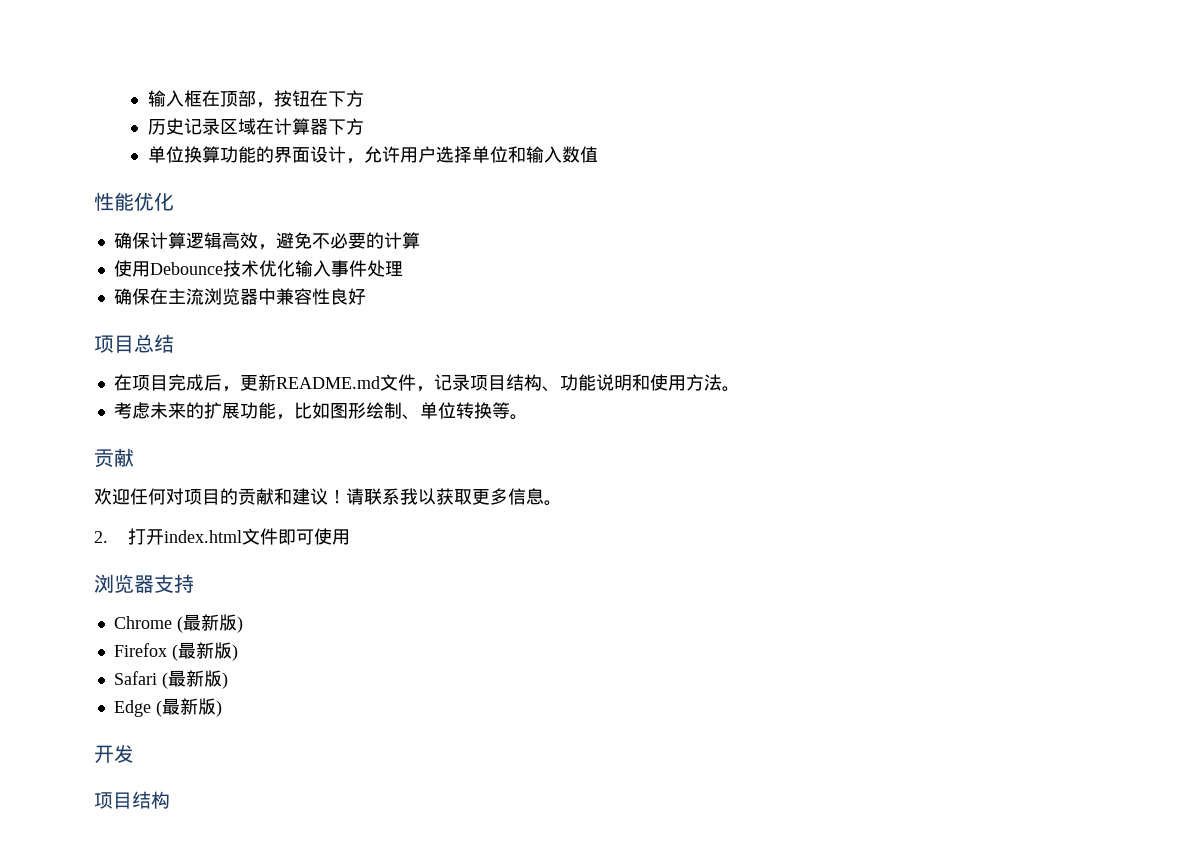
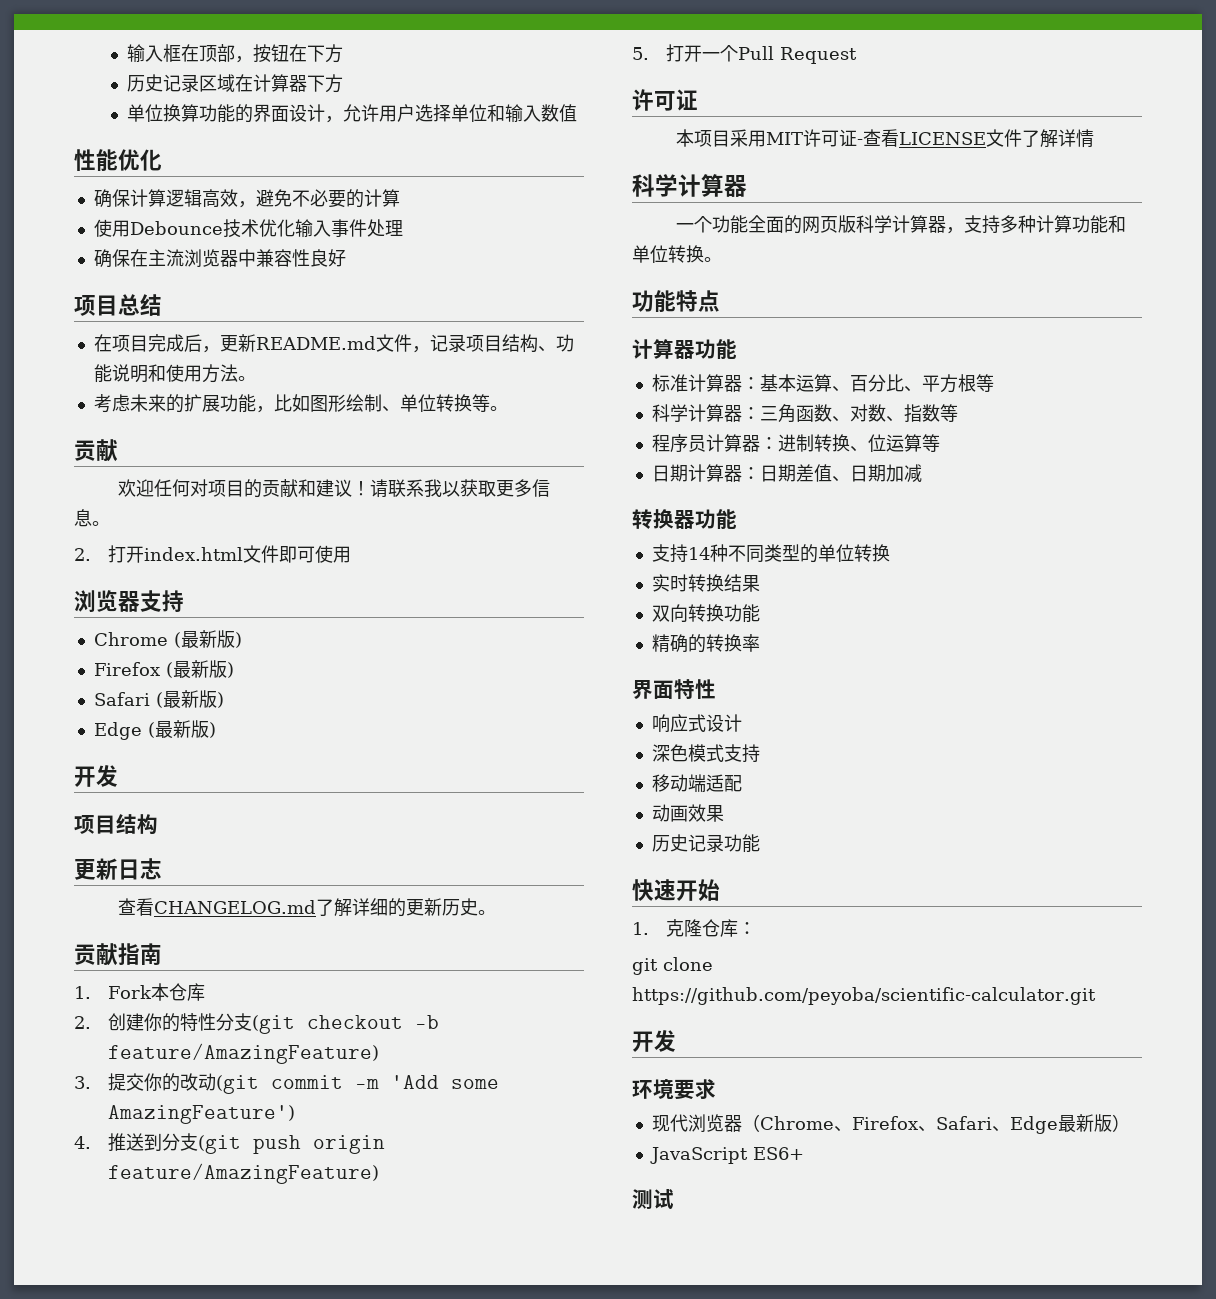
(170, 800) none -> [74,858,162,880] [118,898,497,917] [74,943,162,966] [74,983,205,1001] [74,1013,439,1034] [107,1043,379,1064] [74,1073,499,1094] [107,1105,295,1124] [74,1133,385,1154] [107,1163,379,1184] [632,44,857,64] [632,89,698,111] [676,129,1095,148] [632,174,747,197] [676,215,1127,234] [632,245,722,263] [632,290,720,312] [632,339,737,359] [651,374,994,393] [651,404,958,423] [651,434,940,453] [651,464,922,482] [632,509,737,529] [651,544,890,563] [651,574,760,592] [651,604,760,623] [651,634,760,653] [632,679,716,700] [651,714,742,733] [651,744,760,763] [651,774,742,792] [651,804,724,822] [651,834,760,853] [632,879,720,901] [632,919,756,937] [632,957,713,975] [632,987,1096,1005] [632,1030,676,1052] [632,1079,716,1100] [651,1114,1130,1134] [649,1147,804,1164] [632,1189,674,1209] // 更新日志 // 查看CHANGELOG.md了解详细的更新历史。 // 贡献指南 // 1. Fork本仓库 // 2.创建你的特性分支(git checkout -b feature/AmazingFeature) // 3.提交你的改动(git commit -m 'Add some AmazingFeature') // 4.推送到分支(git push origin feature/AmazingFeature) // 5.打开一个Pull Request // 许可证 // 本项目采用MIT许可证-查看LICENSE文件了解详情 // 科学计算器 // 一个功能全面的网页版科学计算器，支持多种计算功能和单位转换。 // 功能特点 // 计算器功能 // 标准计算器：基本运算、百分比、平方根等 // 科学计算器：三角函数、对数、指数等 // 程序员计算器：进制转换、位运算等 // 日期计算器：日期差值、日期加减 // 转换器功能 // 支持14种不同类型的单位转换 // 实时转换结果 // 双向转换功能 // 精确的转换率 // 界面特性 // 响应式设计 // 深色模式支持 // 移动端适配 // 动画效果 // 历史记录功能 // 快速开始 // 1.克隆仓库： // git clone https://github.com/peyoba/scientific-calculator.git // 开发 // 环境要求 // 现代浏览器（Chrome、Firefox、Safari、Edge最新版） // JavaScript ES6+ // 测试

